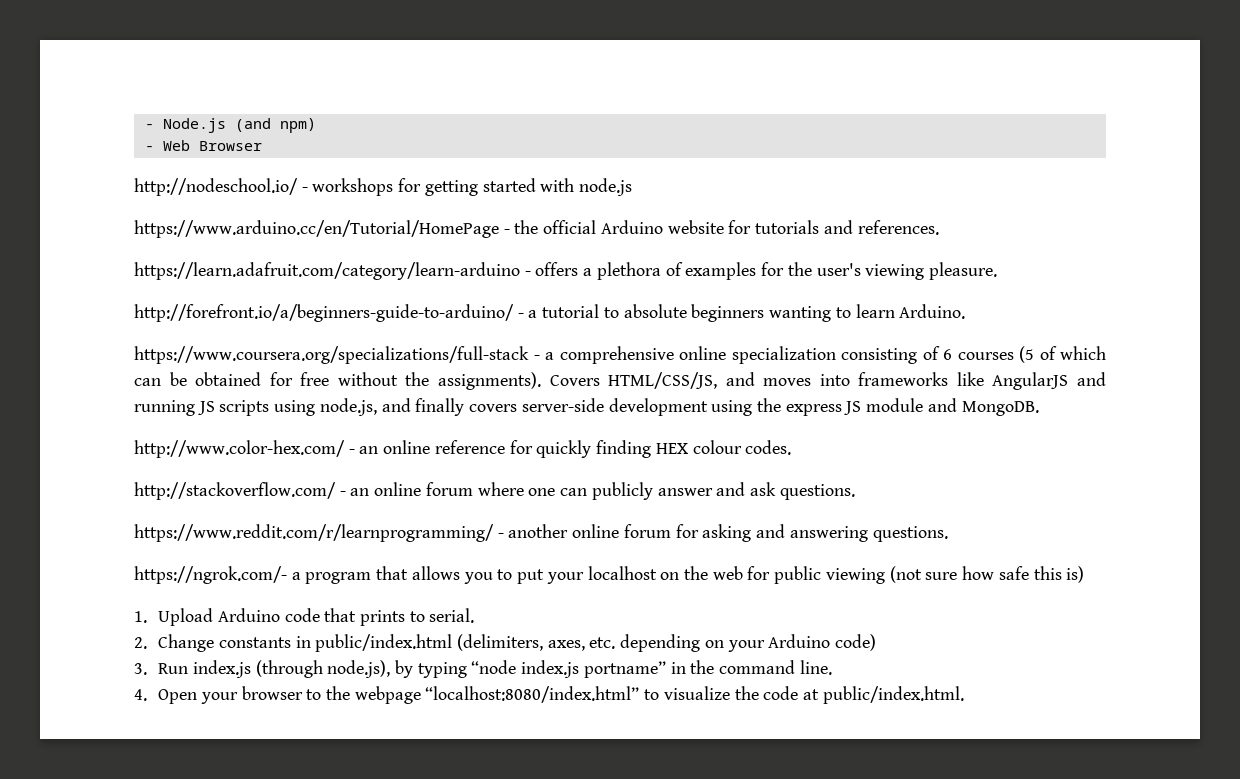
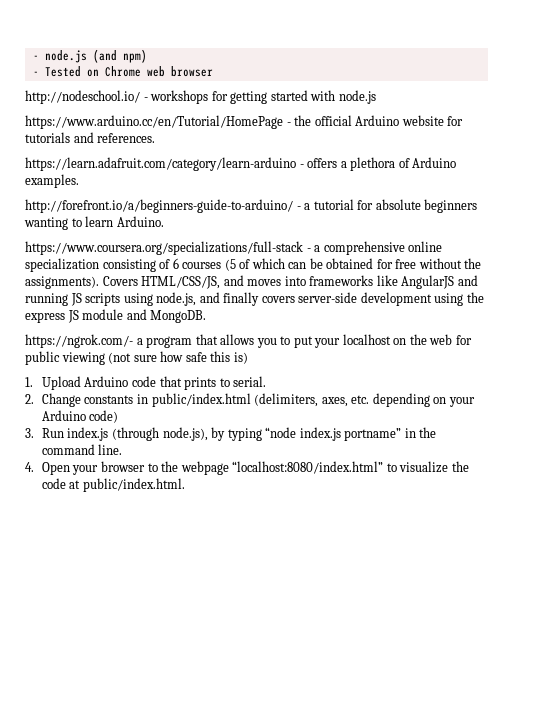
[144,118,226,133] - Node.js -> [32,50,87,63] - node.js
[162,140,262,151] Web Browser -> [44,66,213,77] Tested on Chrome web browser
[685,262,997,280] examples for the user's viewing pleasure. -> [412,157,457,168] [25,174,79,188] Arduino examples.
[603,307,619,318] to -> [357,200,374,210] for
[134,440,792,458] [134,482,855,500] [134,524,948,542] // http://www.color-hex.com/ - an online reference for quickly finding HEX colour codes. // http://stackoverflow.com/ - an online forum where one can publicly answer and ask questions. // https://www.reddit.com/r/learnprogramming/ - another online forum for asking and answering questions. -> (207, 316) none

